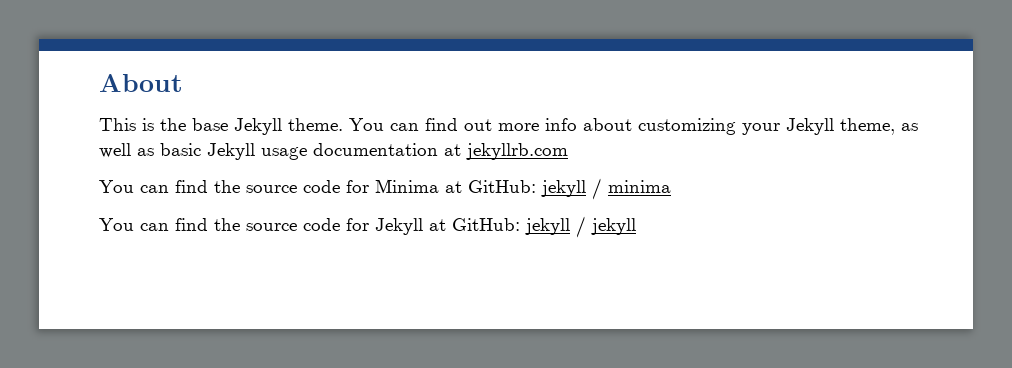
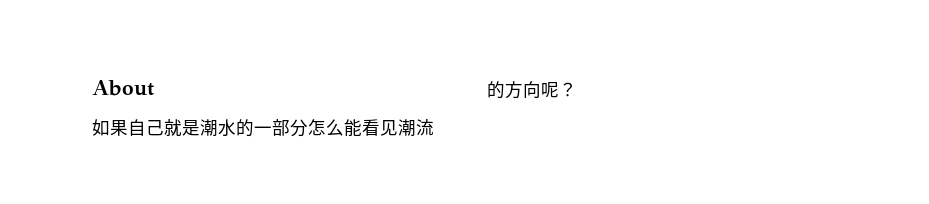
[99,118,918,135] [99,143,568,160] [99,178,671,200] [99,216,636,238] This is the base Jekyll theme. You can find out more info about customizing your Jekyll theme, as well as basic Jekyll usage documentation at jekyllrb.com // You can find the source code for Minima at GitHub: jekyll / minima // You can find the source code for Jekyll at GitHub: jekyll / jekyll -> [92,119,434,137] [487,81,577,99] 如果自己就是潮水的一部分怎么能看见潮流的方向呢？

